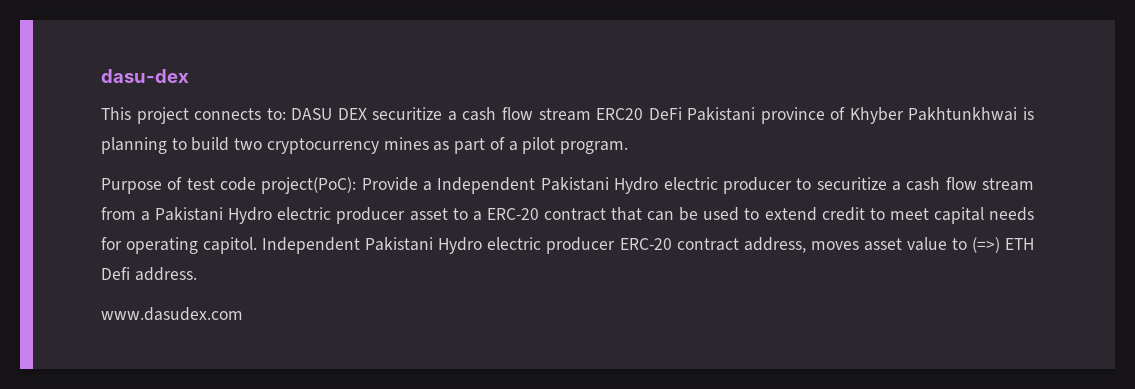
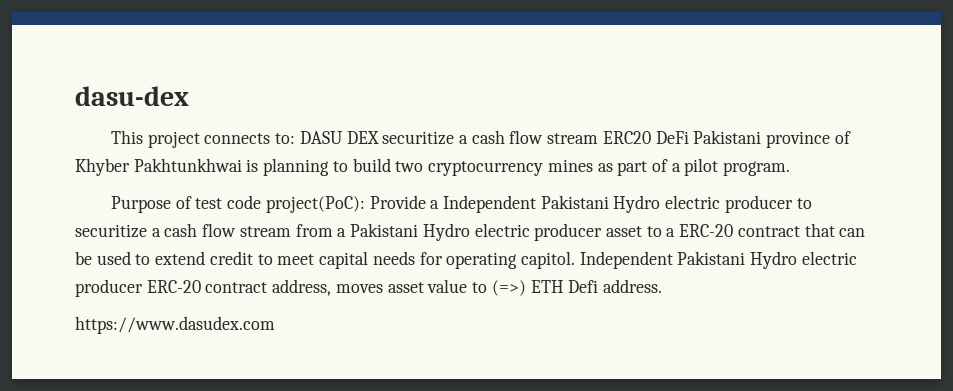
[101,307,243,321] www.dasudex.com -> [75,316,275,334] https://www.dasudex.com

